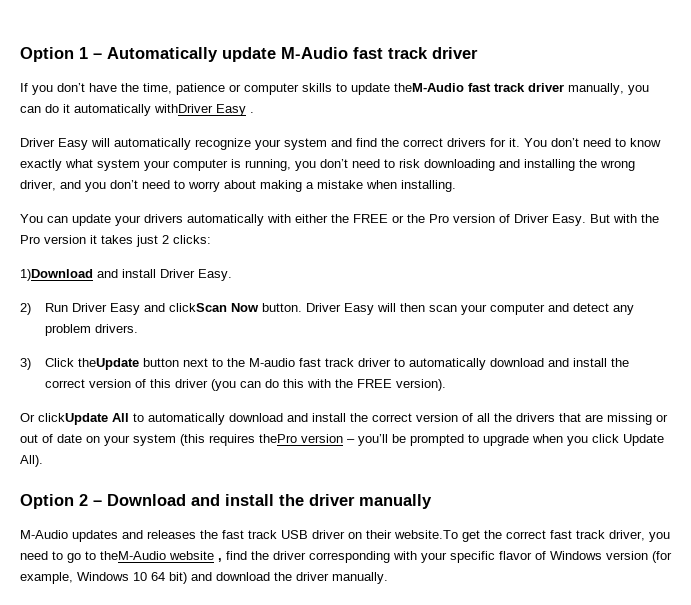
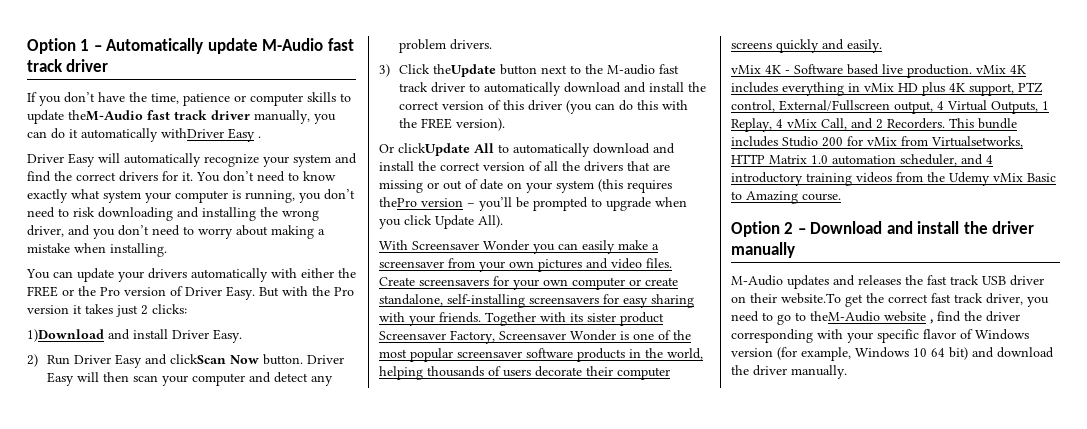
(43, 461) none -> [379,240,659,254] [379,258,672,272] [379,276,678,290] [379,294,694,308] [379,312,664,326] [379,330,691,344] [379,348,703,362] [379,366,670,380] [731,39,882,53] [731,64,1026,78] [731,82,1043,96] [731,100,1049,114] [731,118,1017,132] [731,136,1023,148] [731,154,993,166] [731,172,1056,186] [731,191,841,204] // With Screensaver Wonder you can easily make a screensaver from your own pictures and video files. Create screensavers for your own computer or create standalone, self-installing screensavers for easy sharing with your friends. Together with its sister product Screensaver Factory, Screensaver Wonder is one of the most popular screensaver software products in the world, helping thousands of users decorate their computer screens quickly and easily. // vMix 4K - Software based live production. vMix 4K includes everything in vMix HD plus 4K support, PTZ control, External/Fullscreen output, 4 Virtual Outputs, 1 Replay, 4 vMix Call, and 2 Recorders. This bundle includes Studio 200 for vMix from Virtualsetworks, HTTP Matrix 1.0 automation scheduler, and 4 introductory training videos from the Udemy vMix Basic to Amazing course.

